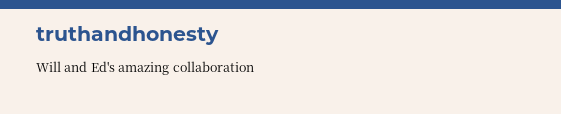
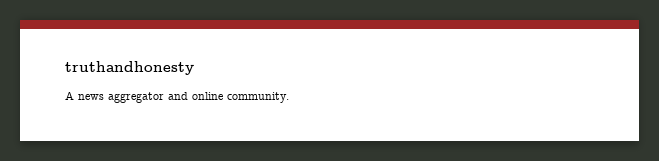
[36,61,254,75] Will and Ed's amazing collaboration -> [65,91,289,103] A news aggregator and online community.

